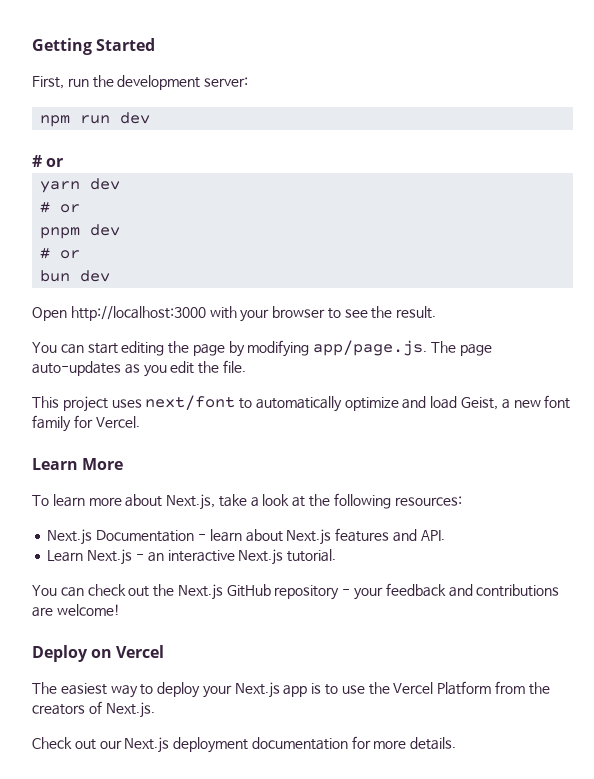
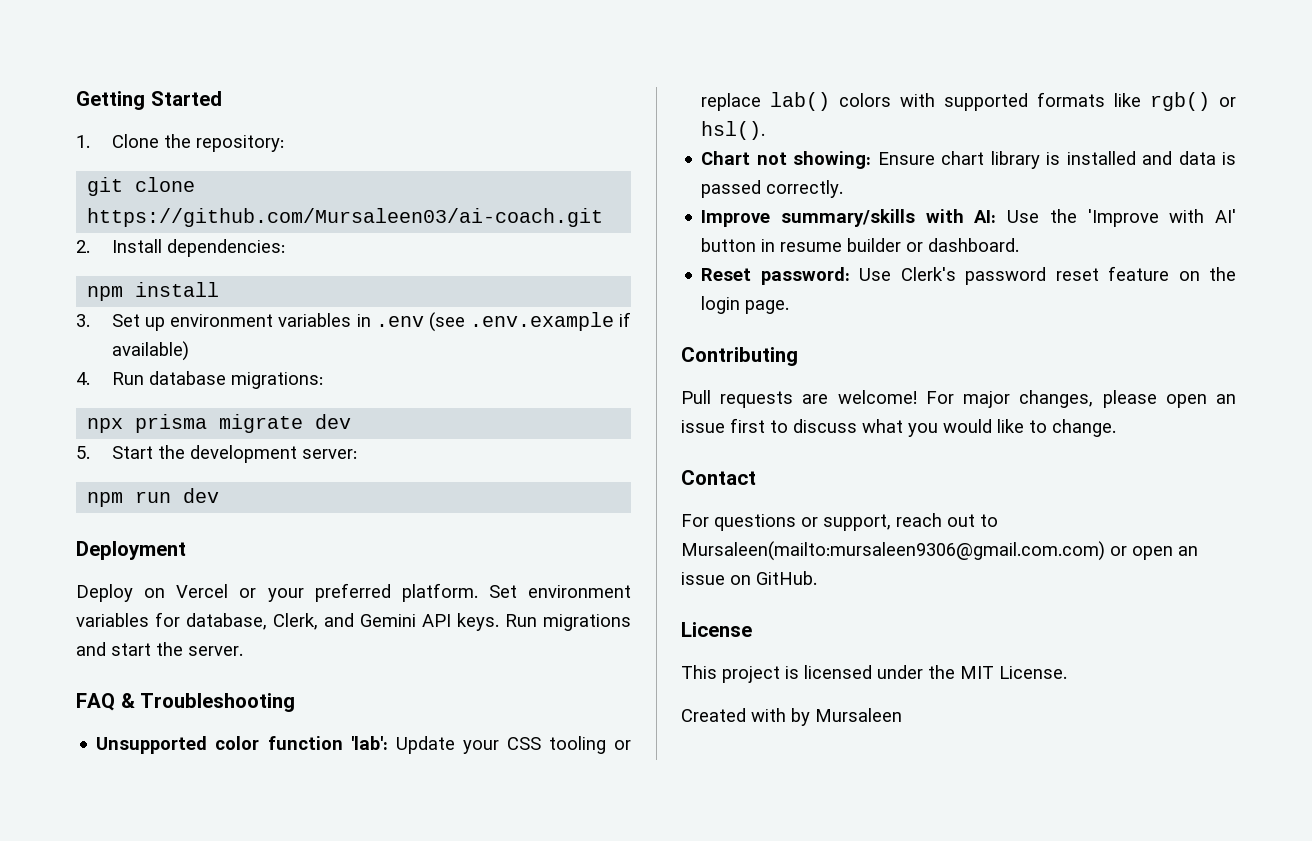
[32,76,89,89] First, run -> [76,134,285,152] [87,177,196,196] [87,208,604,227] [76,239,286,257] [87,282,220,301] [76,312,632,332] [112,341,190,361] [76,371,324,389] [87,414,352,433] [76,446,154,459] 1. Clone the repository: // git clone https://github.com/Mursaleen03/ai-coach.git // 2. Install dependencies: // npm install // 3. Set up environment variables in .env (see .env.example if available) // 4. Run database migrations: // npx prisma migrate dev // 5. Start
[32,155,64,167] [40,178,121,193] [40,201,81,213] [40,224,121,239] [40,247,81,259] [40,270,111,282] [32,306,437,322] [32,340,492,357] [32,360,246,377] [32,395,571,412] [32,415,140,432] [32,458,124,470] [32,493,462,510] [47,528,445,545] [47,549,337,565] [32,583,560,600] [32,604,120,617] [32,645,165,662] [32,681,550,698] [32,701,155,718] [32,736,457,753] # or // yarn dev // # or // pnpm dev // # or // bun dev // Open http://localhost:3000 with your browser to see the result. // You can start editing the page by modifying app/page.js. The page auto-updates as you edit the file. // This project uses next/font to automatically optimize and load Geist, a new font family for Vercel. // Learn More // To learn more about Next.js, take a look at the following resources: // Next.js Documentation - learn about Next.js features and API. // Learn Next.js - an interactive Next.js tutorial. // You can check out the Next.js GitHub repository - your feedback and contributions are welcome! // Deploy on Vercel // The easiest way to deploy your Next.js app is to use the Vercel Platform from the creators of Next.js. // Check out our Next.js deployment documentation for more details. -> [76,541,186,560] [76,583,631,602] [76,612,631,631] [76,642,243,656] [76,693,296,712] [96,736,631,754] [701,92,1236,111] [701,121,766,140] [701,151,1236,169] [701,180,844,198] [701,209,1236,227] [701,238,1020,252] [701,266,1236,285] [701,296,790,314] [681,347,798,366] [681,390,1236,408] [681,418,1116,437] [681,470,756,485] [681,513,998,531] [681,541,1198,561] [681,571,817,585] [681,622,752,637] [681,665,1067,683] [681,708,902,726] Deployment // Deploy on Vercel or your preferred platform. Set environment variables for database, Clerk, and Gemini API keys. Run migrations and start the server. // FAQ & Troubleshooting // Unsupported color function 'lab': Update your CSS tooling or replace lab() colors with supported formats like rgb() or hsl(). // Chart not showing: Ensure chart library is installed and data is passed correctly. // Improve summary/skills with AI: Use the 'Improve with AI' button in resume builder or dashboard. // Reset password: Use Clerk's password reset feature on the login page. // Contributing // Pull requests are welcome! For major changes, please open an issue first to discuss what you would like to change. // Contact // For questions or support, reach out to Mursaleen(mailto:mursaleen9306@gmail.com.com) or open an issue on GitHub. // License // This project is licensed under the MIT License. // Created with by Mursaleen

